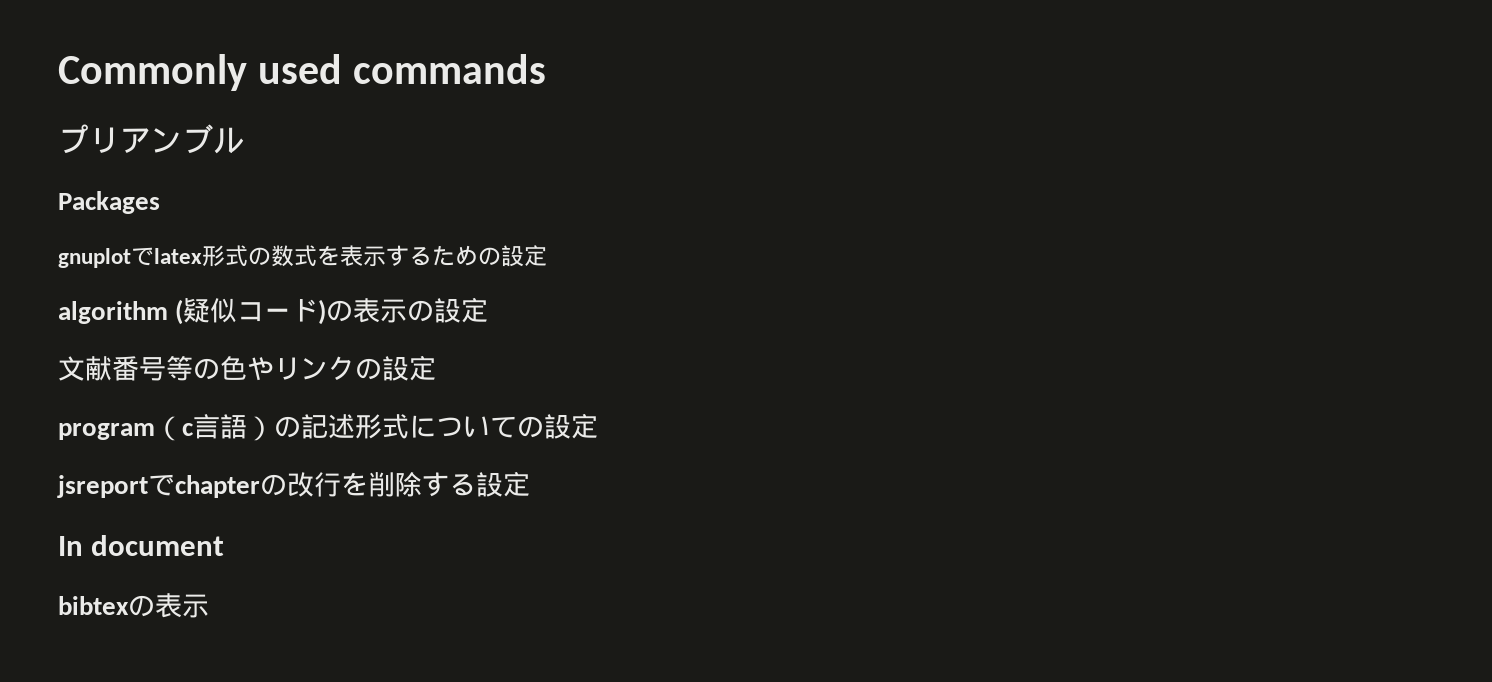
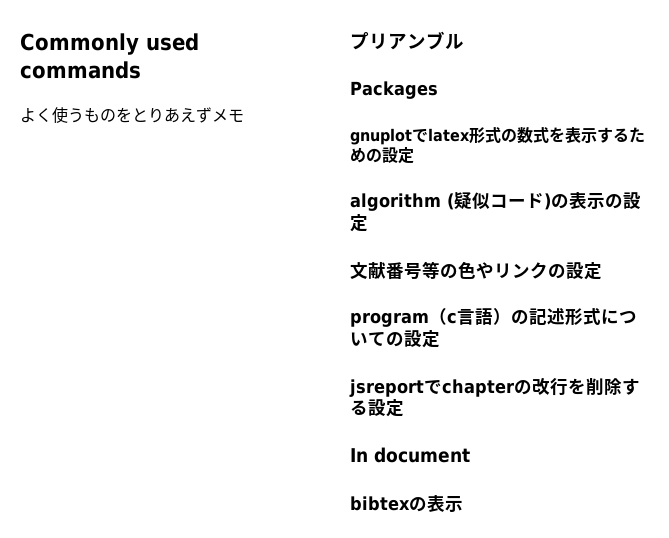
(547, 69) none -> [20,107,244,123] // よく使うものをとりあえずメモ

